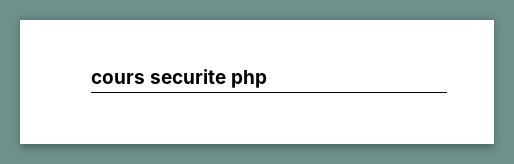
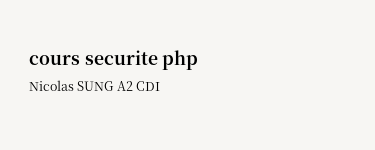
(268, 79) none -> [29,80,161,91] // Nicolas SUNG A2 CDI

